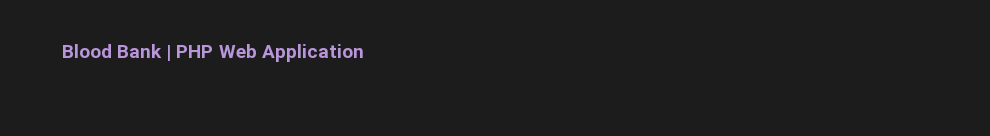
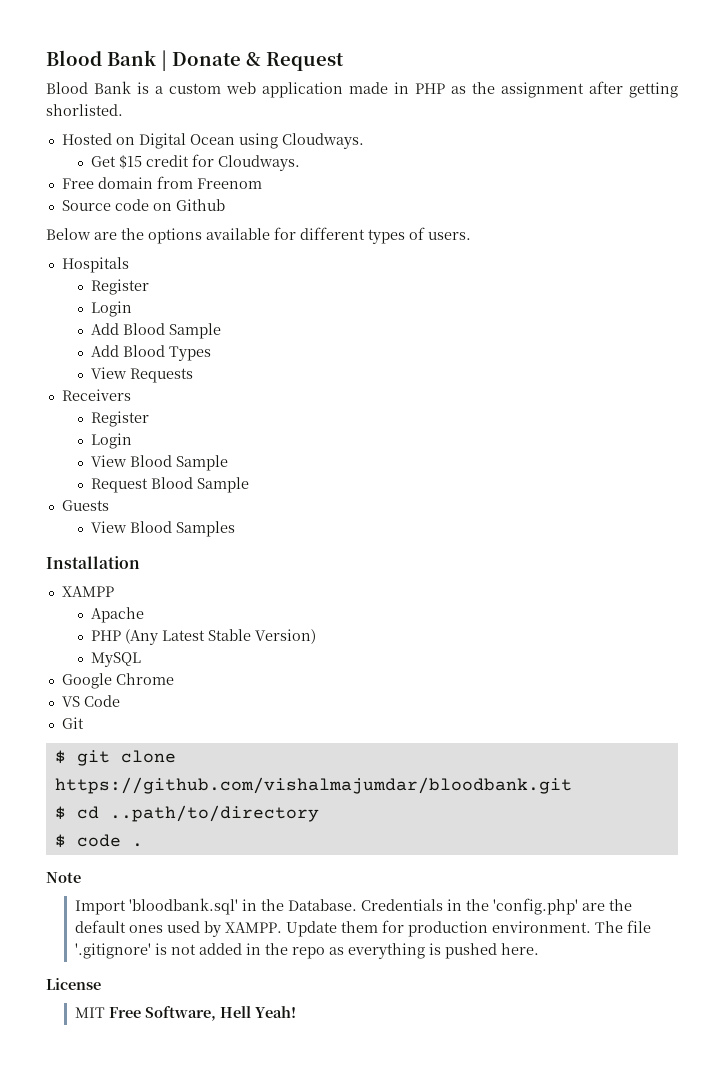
[176,44,364,62] PHP Web Application -> [172,52,344,71] [46,81,678,98] [46,104,123,116] [61,133,364,149] [90,154,300,171] [61,176,262,189] [61,199,225,211] [46,227,471,244] [61,257,129,273] [90,279,149,295] [90,301,132,317] [90,323,221,339] [90,345,211,361] [90,367,193,383] [61,389,131,401] [90,411,149,427] [90,433,132,449] [90,455,228,471] [90,477,249,493] [61,500,109,511] [90,521,235,537] [46,556,140,569] [61,586,114,597] [90,607,144,623] [90,629,316,645] [90,652,141,667] [61,673,174,689] [61,695,120,707] [61,717,84,729] [54,750,176,766] [54,777,572,794] [54,805,319,822] [54,834,143,848] [46,872,81,883] [74,898,632,915] [74,920,651,937] [74,943,539,959] [46,978,101,990] [74,1006,296,1021] Donate & Request // Blood Bank is a custom web application made in PHP as the assignment after getting shorlisted. // Hosted on Digital Ocean using Cloudways. // Get $15 credit for Cloudways. // Free domain from Freenom // Source code on Github // Below are the options available for different types of users. // Hospitals // Register // Login // Add Blood Sample // Add Blood Types // View Requests // Receivers // Register // Login // View Blood Sample // Request Blood Sample // Guests // View Blood Samples // Installation // XAMPP // Apache // PHP (Any Latest Stable Version) // MySQL // Google Chrome // VS Code // Git // $ git clone https://github.com/vishalmajumdar/bloodbank.git // $ cd ..path/to/directory // $ code . // Note // Import 'bloodbank.sql' in the Database. Credentials in the 'config.php' are the default ones used by XAMPP. Update them for production environment. The file '.gitignore' is not added in the repo as everything is pushed here. // License // MIT Free Software, Hell Yeah!

